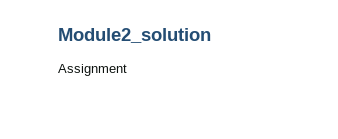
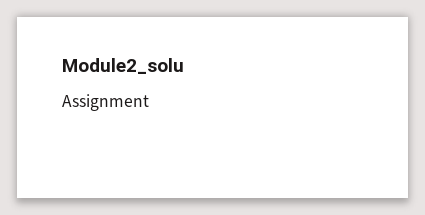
[58,28,211,43] Module2_solution -> [62,58,184,74] Module2_solu

